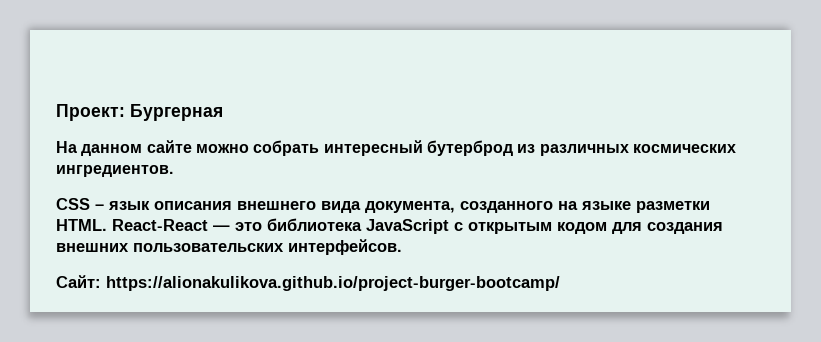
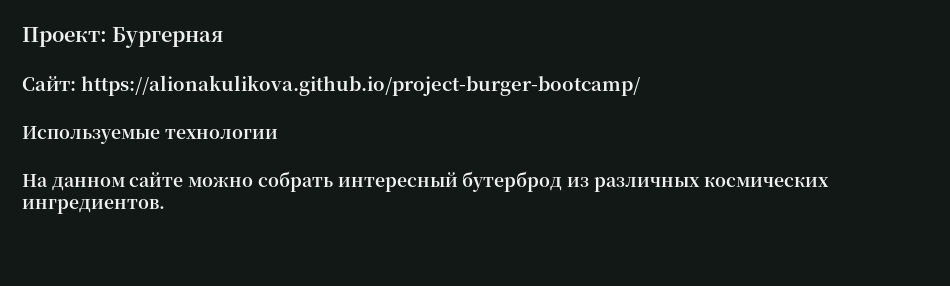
(223, 112) none -> [22,75,641,96] [22,126,278,144] // Cайт: https://alionakulikova.github.io/project-burger-bootcamp/ // Используемые технологии
[56,198,710,213] [56,218,723,234] [56,239,402,255] [56,275,560,291] // CSS – язык описания внешнего вида документа, созданного на языке разметки HTML. React-React — это библиотека JavaScript с открытым кодом для создания внешних пользовательских интерфейсов. // Cайт: https://alionakulikova.github.io/project-burger-bootcamp/ -> (165, 206) none

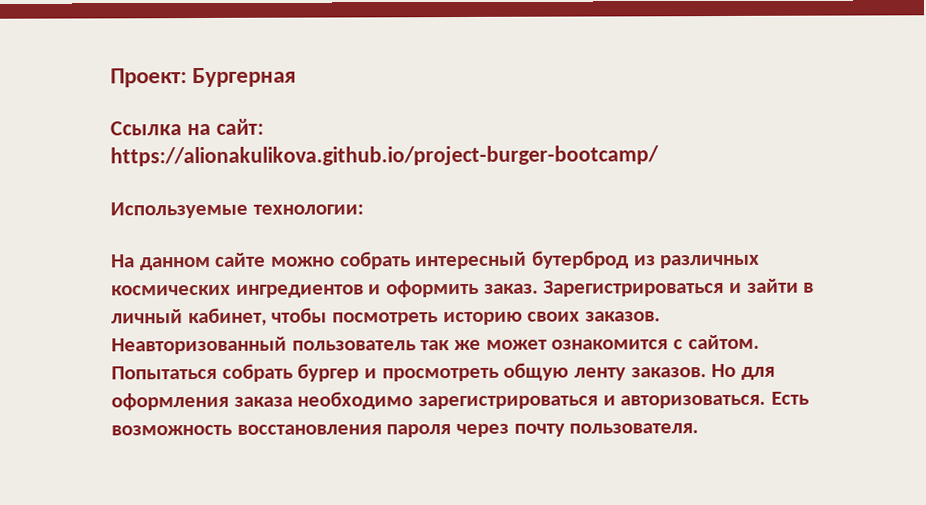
[22,76,76,91] Cайт: -> [110,118,264,136] Cсылка на сайт:
[164,129,278,139] технологии -> [252,204,364,215] технологии:
[22,199,165,214] ингредиентов. -> [235,278,815,298] [111,307,662,327] [111,334,760,355] [111,362,776,382] [111,391,810,411] [111,423,700,438] ингредиентов и оформить заказ. Зарегистрироваться и зайти в личный кабинет, чтобы посмотреть историю своих заказов. Неавторизованный пользователь так же может ознакомится с сайтом. Попытаться собрать бургер и просмотреть общую ленту заказов. Но для оформления заказа необходимо зарегистрироваться и авторизоваться. Есть возможность восстановления пароля через почту пользователя.

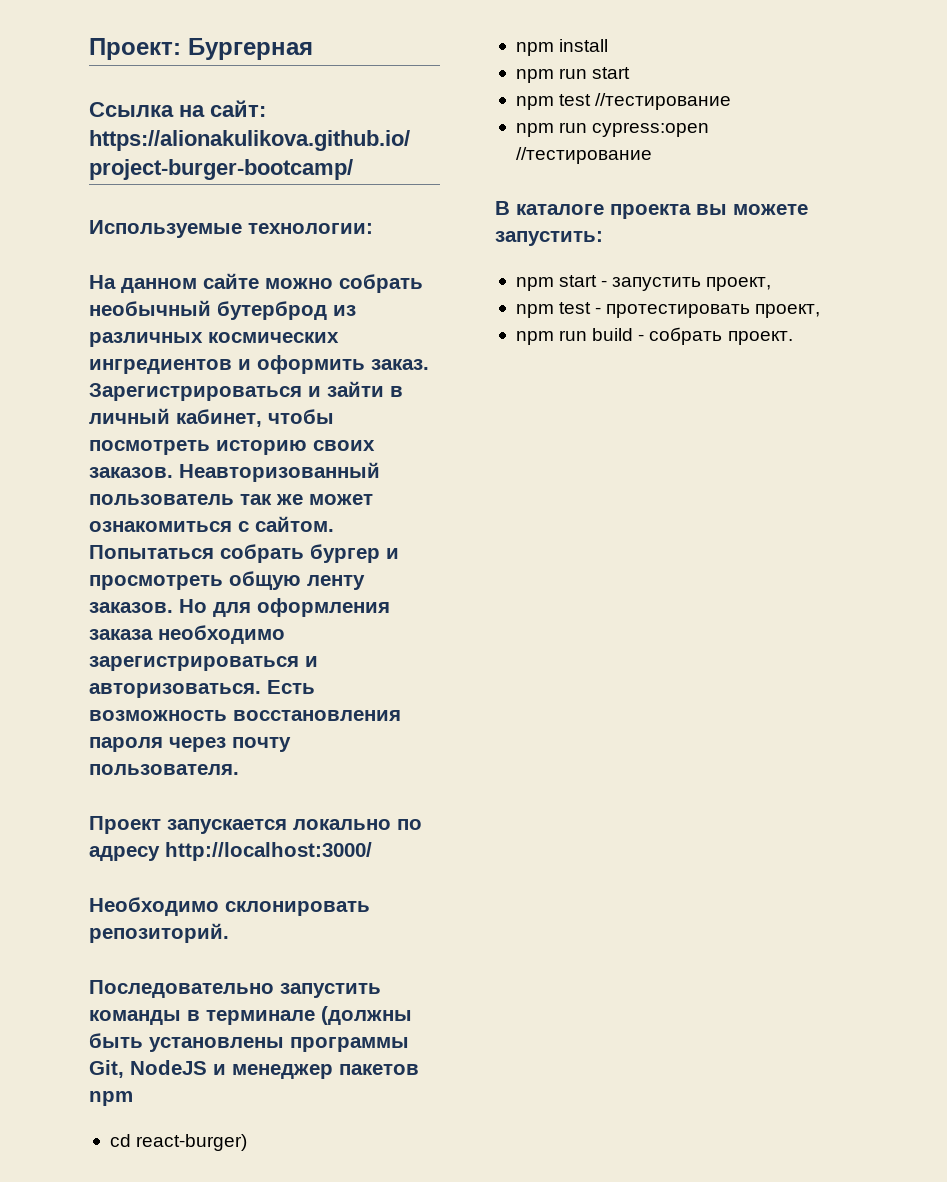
[414,251,528,270] интересный -> [89,300,211,316] необычный
[551,339,669,350] ознакомится -> [89,521,232,532] ознакомиться
(700, 428) none -> [89,816,422,834] [89,842,372,861] [89,897,370,916] [89,923,229,943] [89,980,381,998] [89,1006,412,1025] [89,1033,409,1052] [89,1060,419,1079] [89,1091,133,1106] [109,1134,248,1151] [515,39,609,56] [515,67,631,83] [515,93,732,110] [515,122,710,137] [515,147,652,164] [495,201,808,219] [495,231,603,246] [515,275,772,291] [515,302,821,318] [515,327,793,345] // Проект запускается локально по адресу http://localhost:3000/ // Необходимо склонировать репозиторий. // Последовательно запустить команды в терминале (должны быть установлены программы Git, NodeJS и менеджер пакетов npm // cd react-burger) // npm install // npm run start // npm test //тестирование // npm run cypress:open //тестирование // В каталоге проекта вы можете запустить: // npm start - запустить проект, // npm test - протестировать проект, // npm run build - собрать проект.

